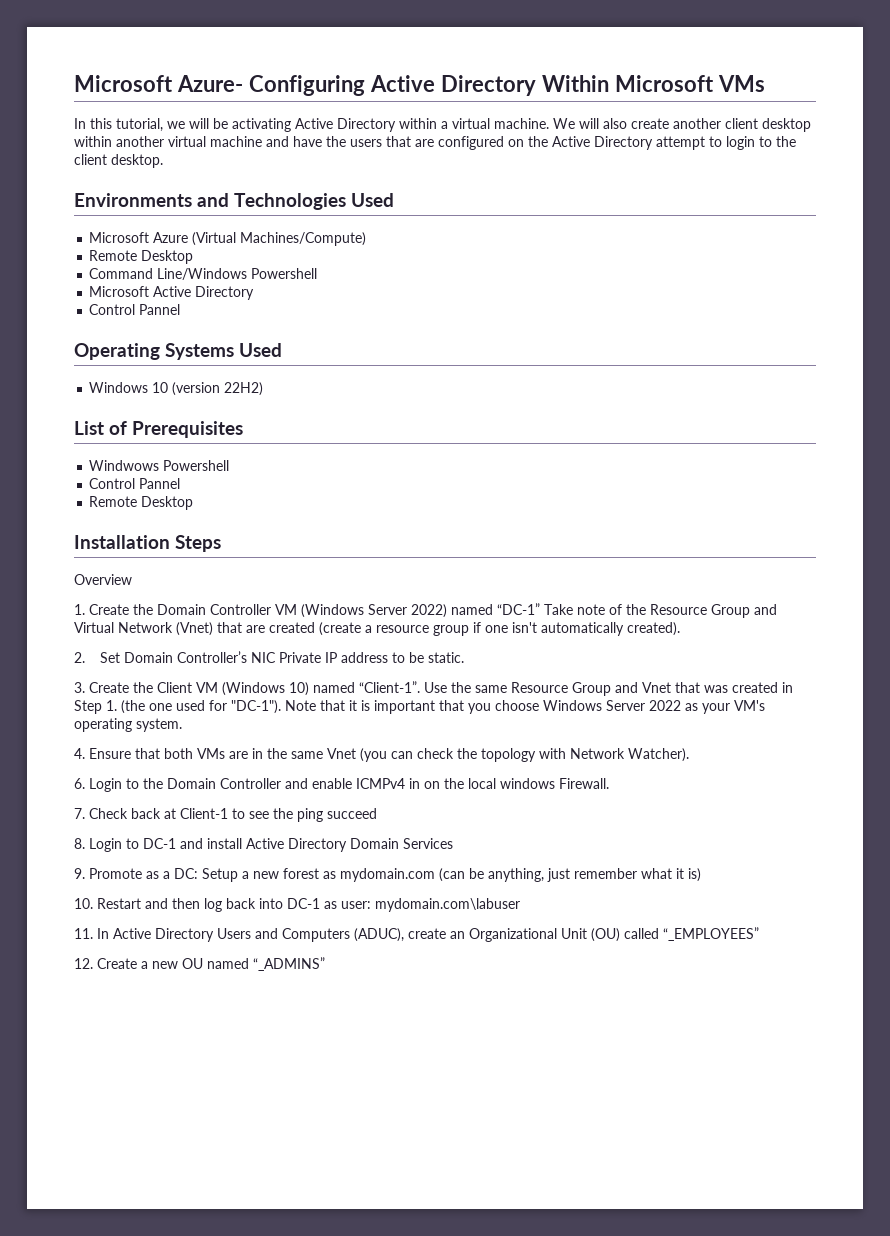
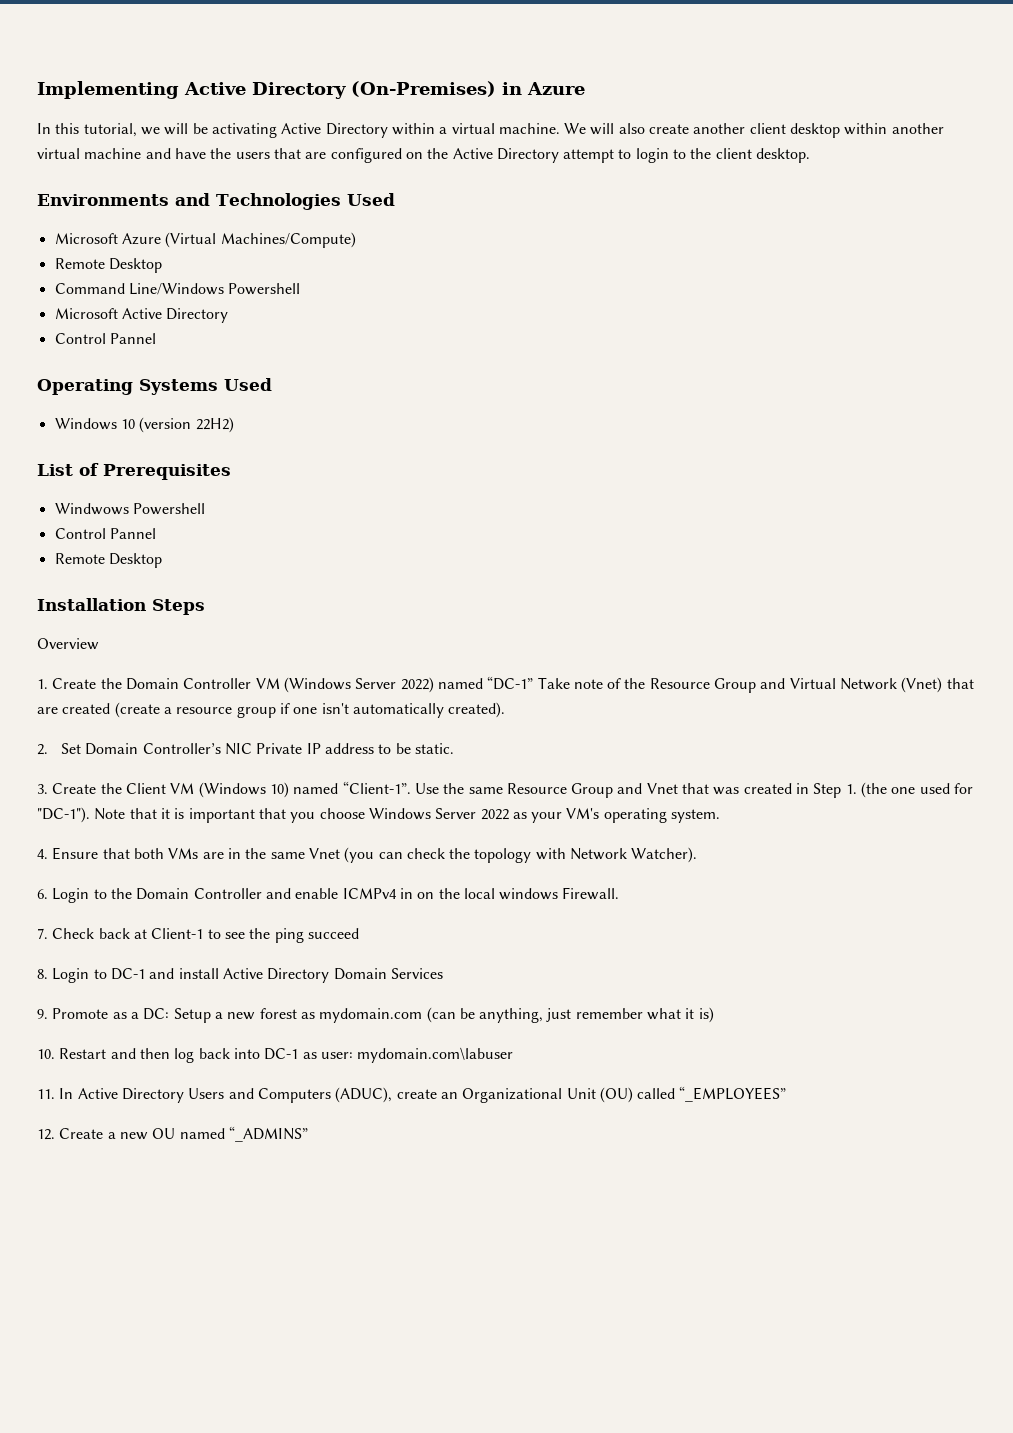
[74,75,765,96] Microsoft Azure- Configuring Active Directory Within Microsoft VMs -> [37,81,585,99] Implementing Active Directory (On-Premises) in Azure

